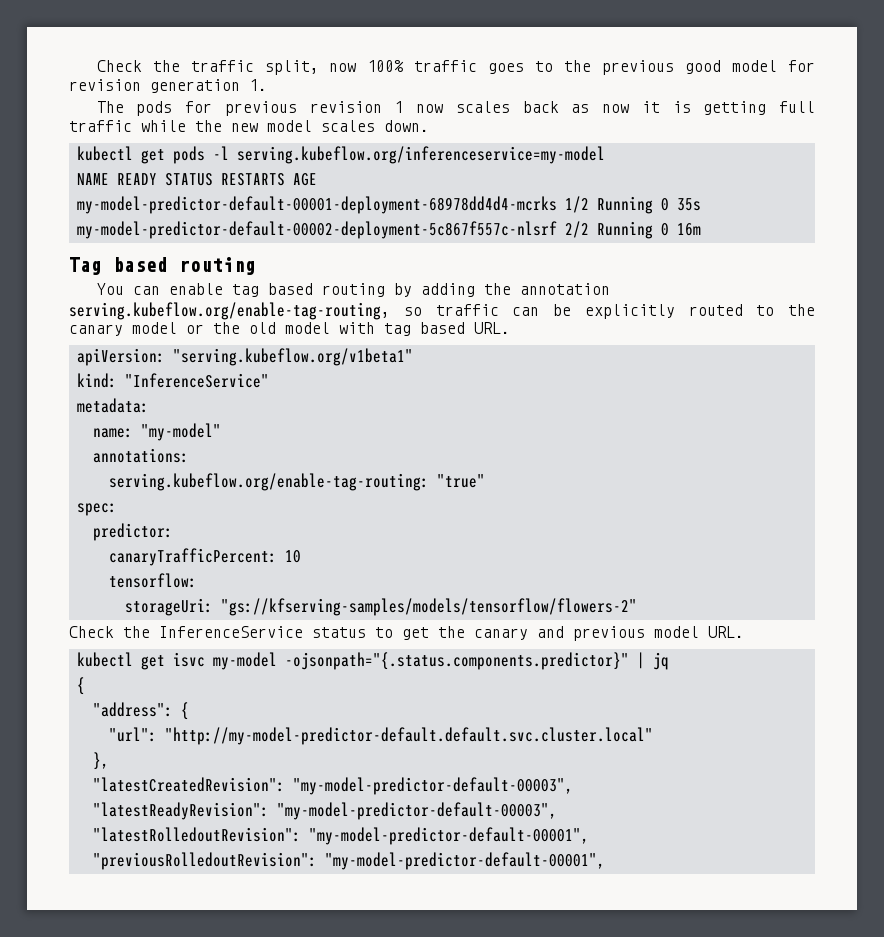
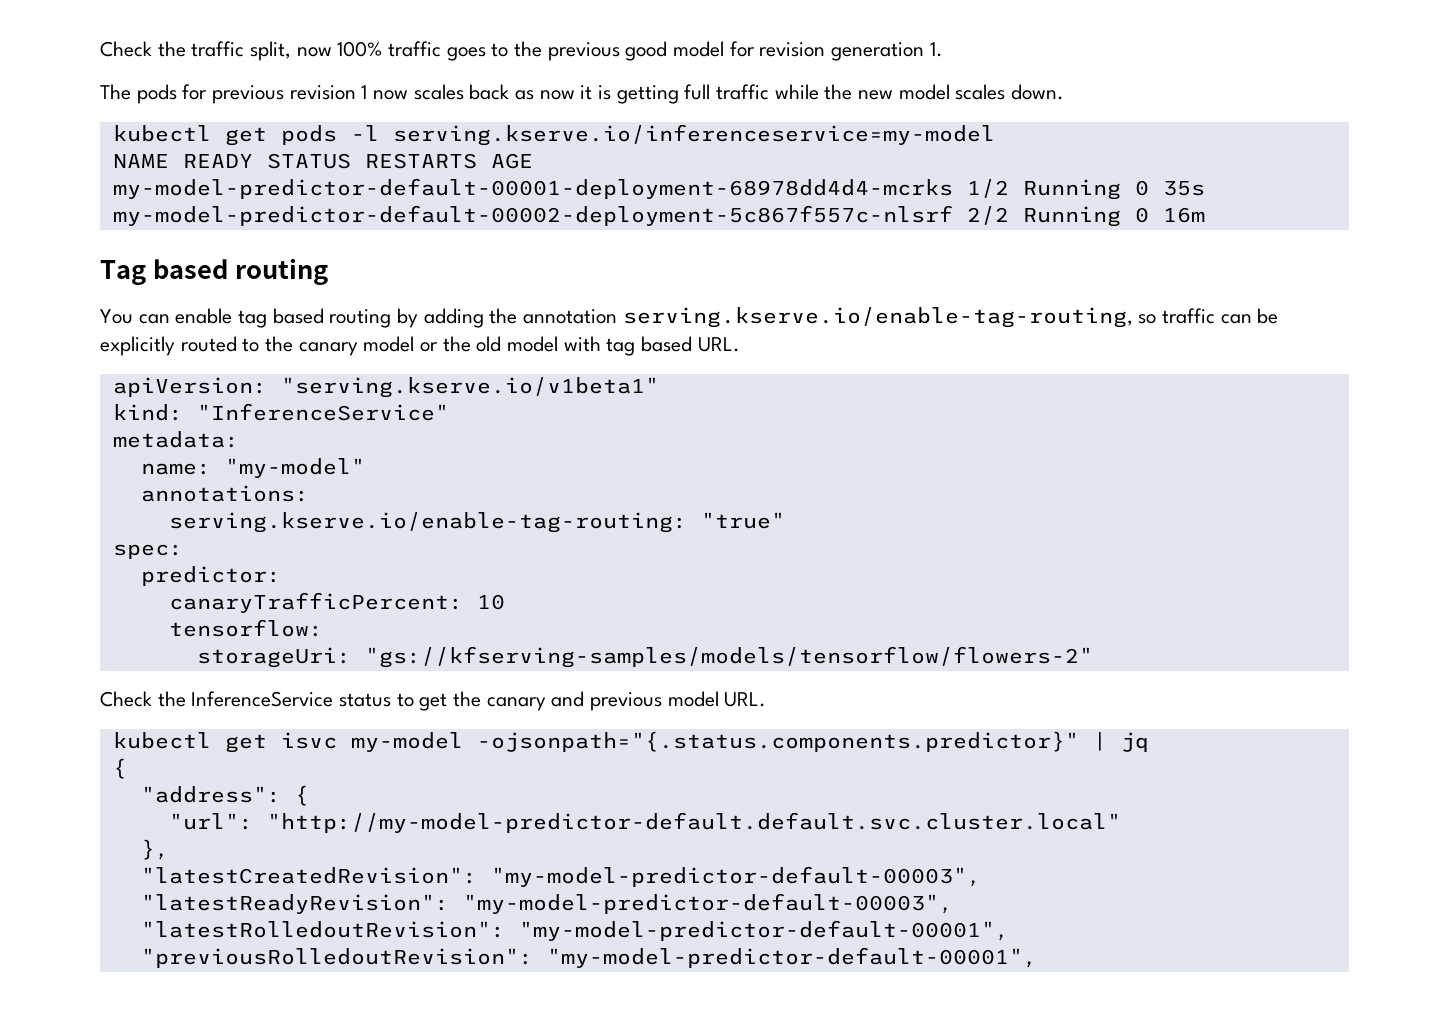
[236,146,605,164] serving.kubeflow.org/inferenceservice=my-model -> [392,124,995,146] serving.kserve.io/inferenceservice=my-model
[69,302,390,320] serving.kubeflow.org/enable-tag-routing, -> [622,307,1133,328] serving.kserve.io/enable-tag-routing,
[172,348,413,366] "serving.kubeflow.org/v1beta1" -> [280,377,659,398] "serving.kserve.io/v1beta1"
[108,473,429,491] serving.kubeflow.org/enable-tag-routing: -> [168,512,687,533] serving.kserve.io/enable-tag-routing:

